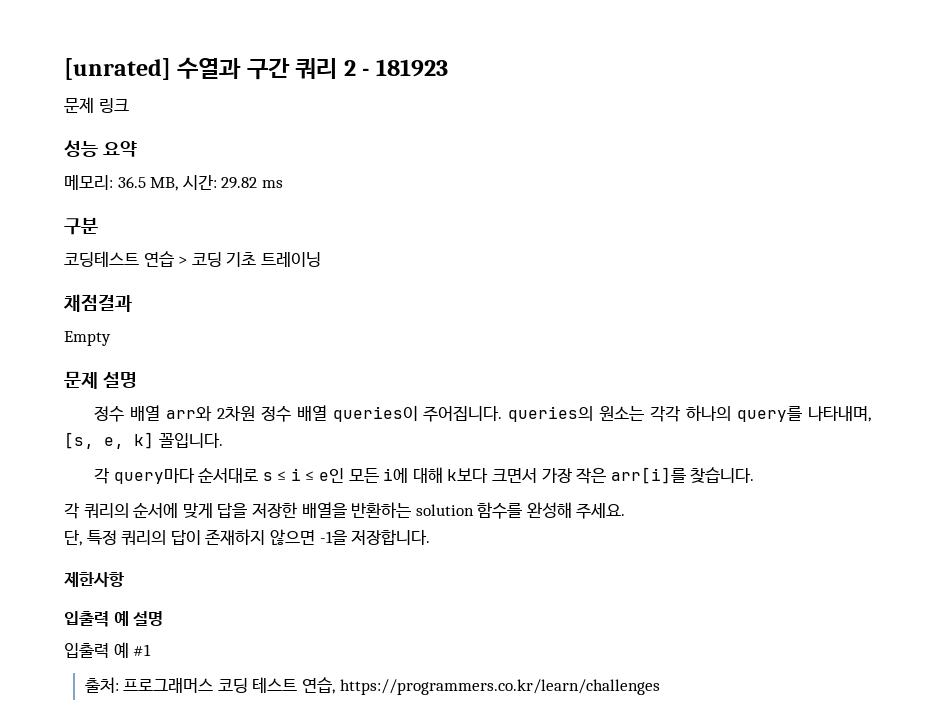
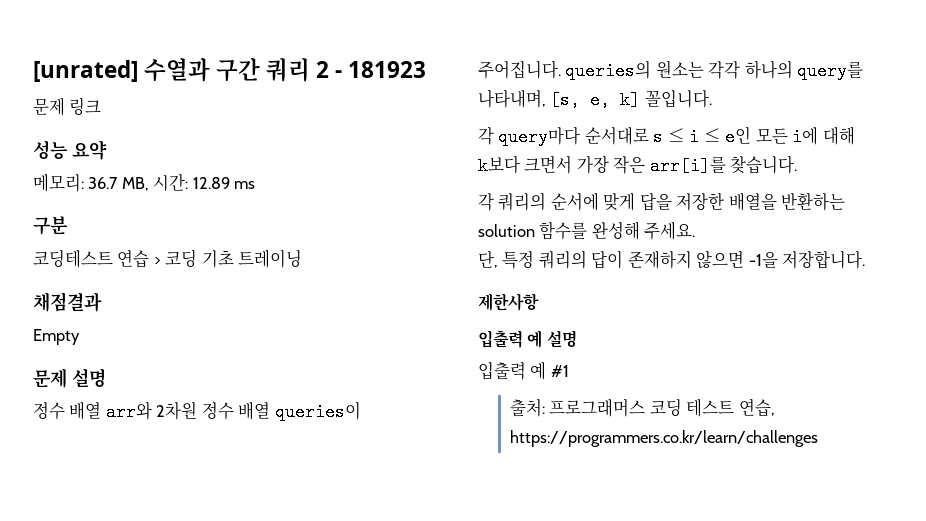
[117,176,146,188] 36.5 -> [88,177,119,189] 36.7
[221,177,258,189] 29.82 -> [192,177,230,189] 12.89

